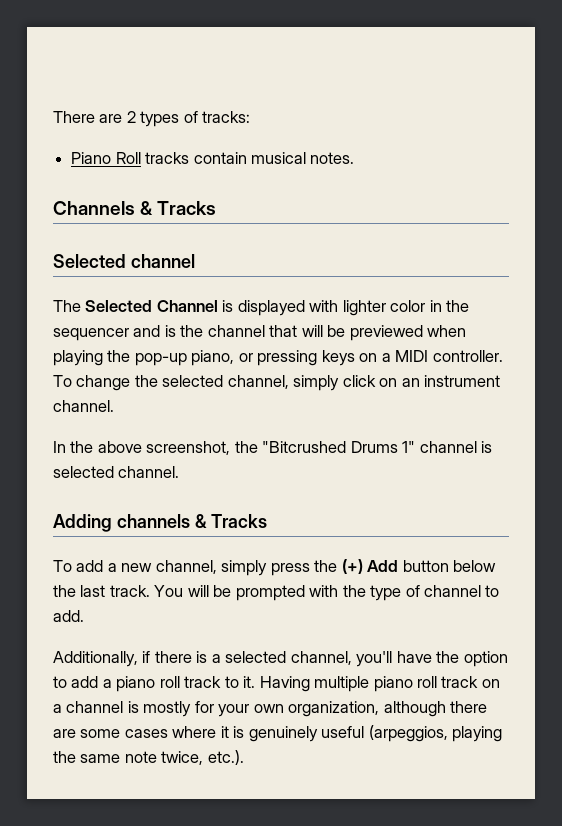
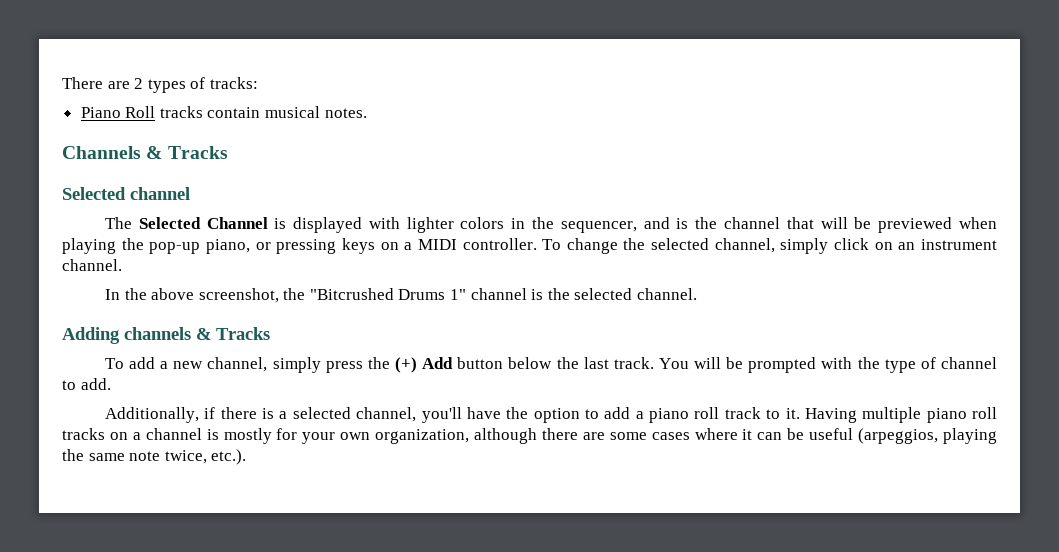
[390,300,426,312] color -> [460,217,505,229] colors
[53,328,129,341] sequencer -> [560,221,637,233] sequencer,
(493, 447) none -> [547,288,570,300] the
[441,676,479,688] track -> [62,428,105,440] tracks
[233,726,318,742] is genuinely -> [757,428,805,440] can be

